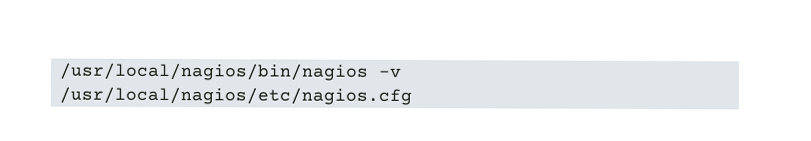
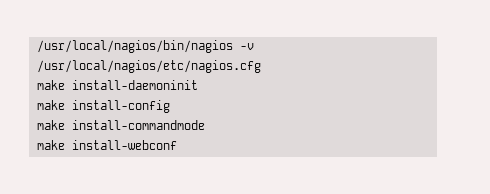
(412, 96) none -> [36,80,198,90] [36,100,170,113] [36,120,205,130] [36,140,177,150] // make install-daemoninit // make install-config // make install-commandmode // make install-webconf

